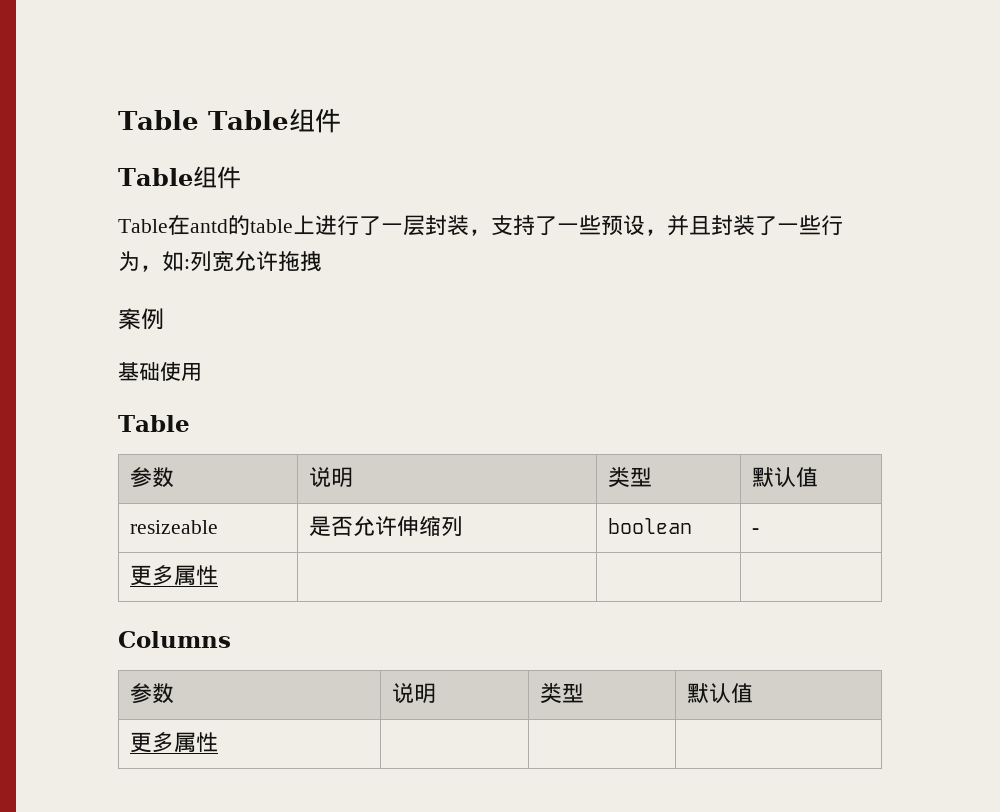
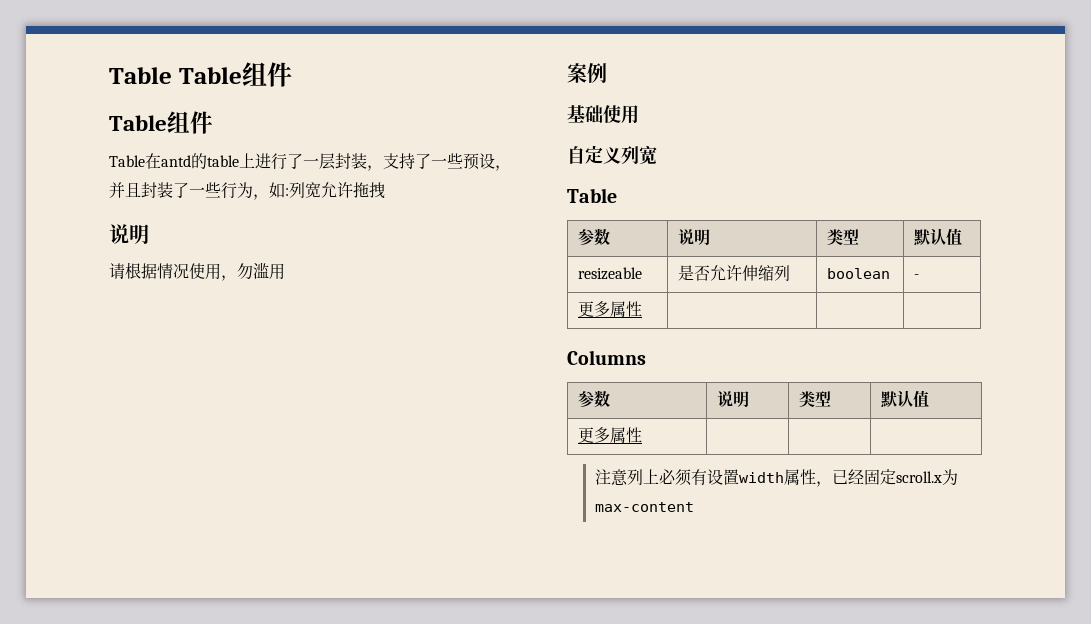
(322, 261) none -> [109,224,149,244] [109,262,285,281] // 说明 // 请根据情况使用，勿滥用
(202, 372) none -> [567,145,657,165] // 自定义列宽
(218, 742) none -> [594,469,958,487] [594,502,694,512] // 注意列上必须有设置width属性，已经固定scroll.x为max-content

